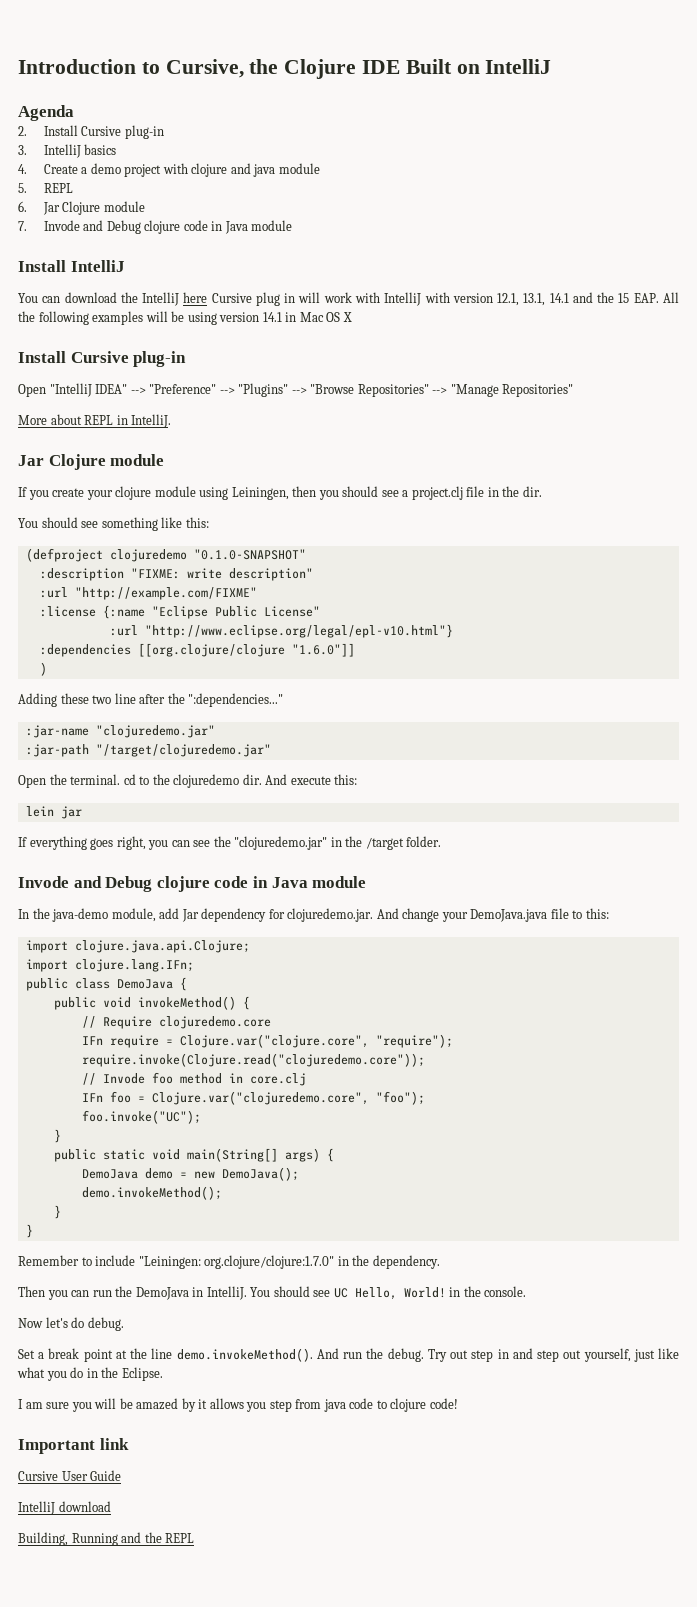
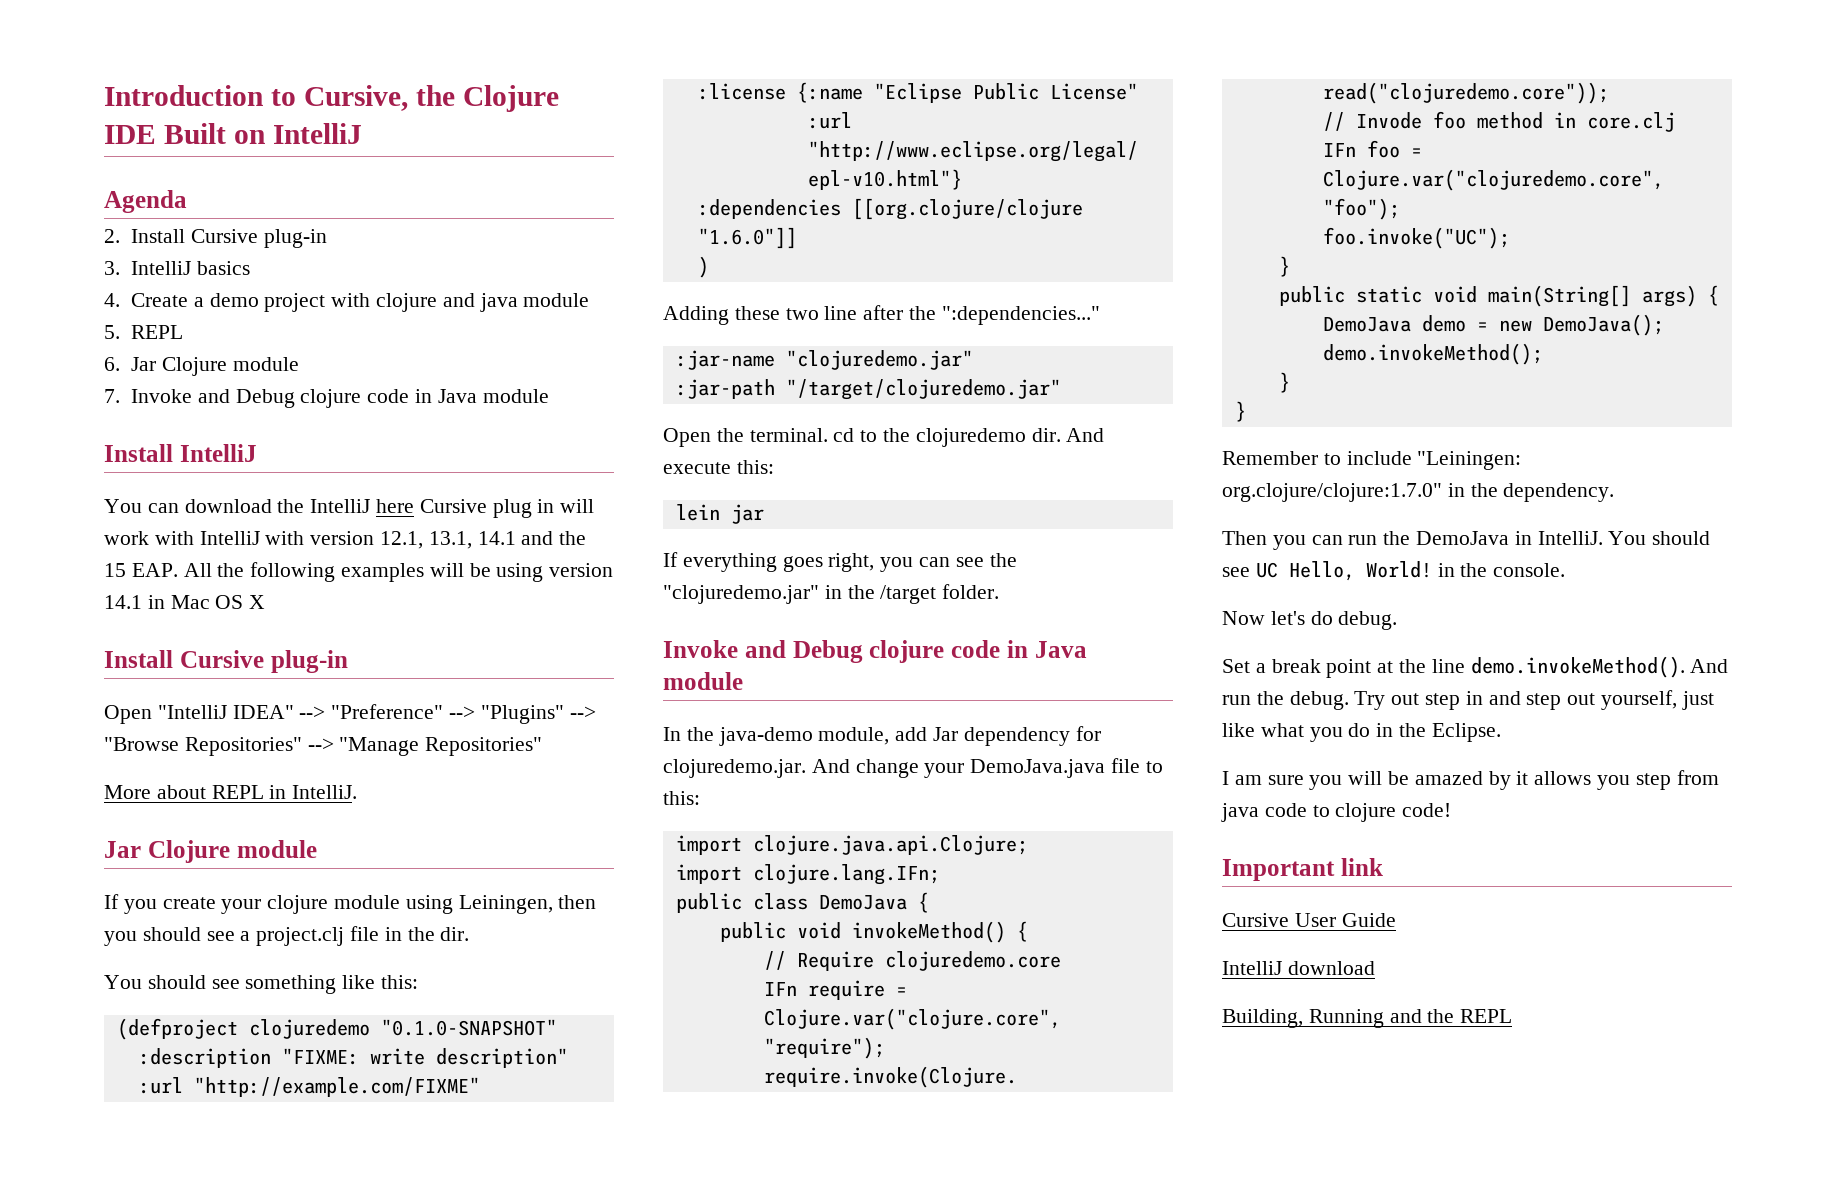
[43,220,80,231] Invode -> [131,389,193,403] Invoke
[18,876,69,888] Invode -> [663,640,738,658] Invoke

